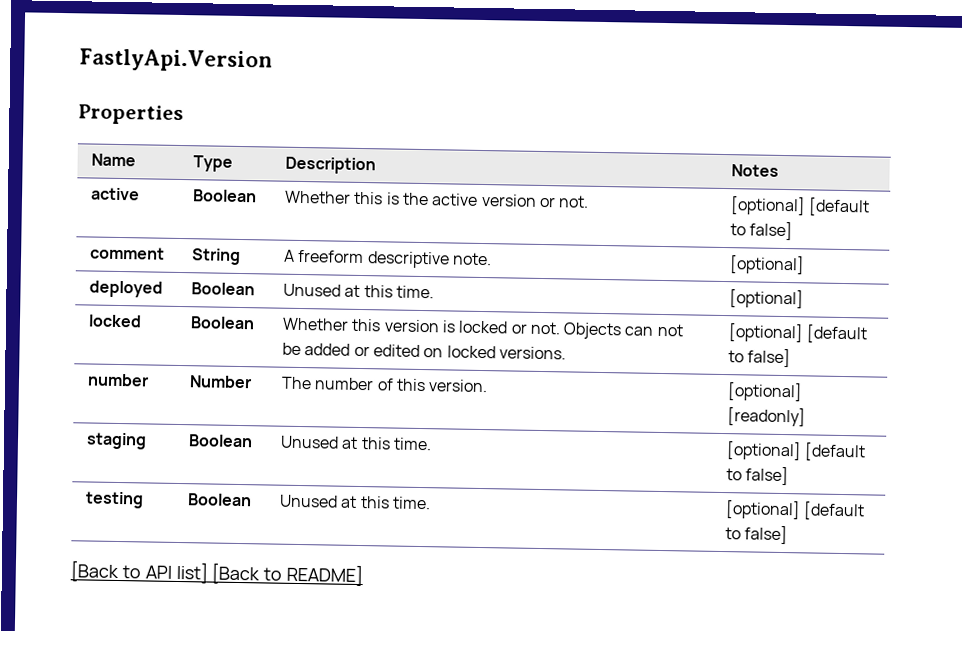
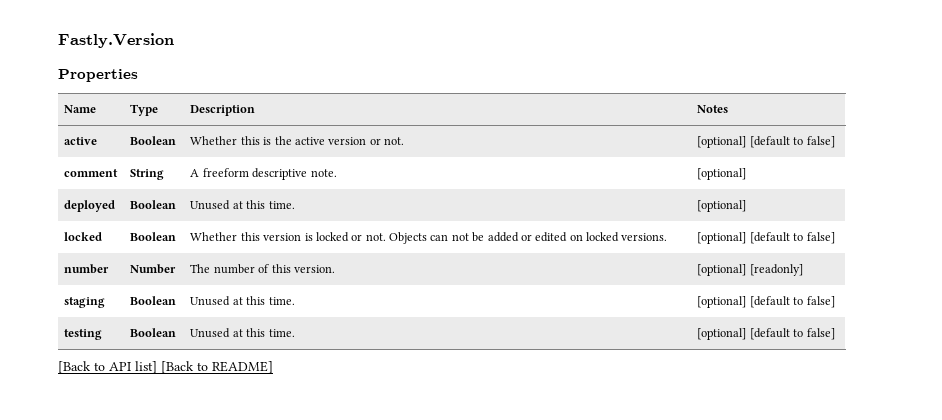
[79,48,273,73] FastlyApi.Version -> [58,33,174,48] Fastly.Version

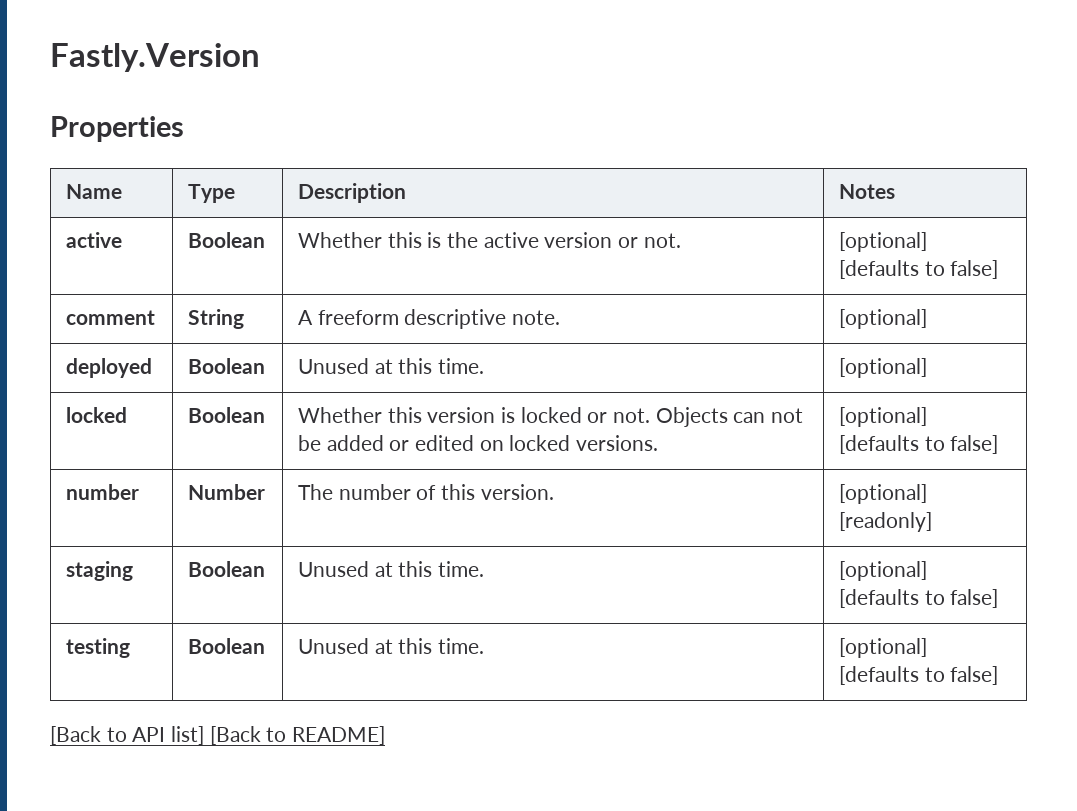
[749,136,790,148] [default -> [839,260,920,279] [defaults
[749,232,790,244] [default -> [839,435,920,454] [defaults
[749,296,790,308] [default -> [839,589,920,608] [defaults
[749,328,790,340] [default -> [839,666,920,685] [defaults

